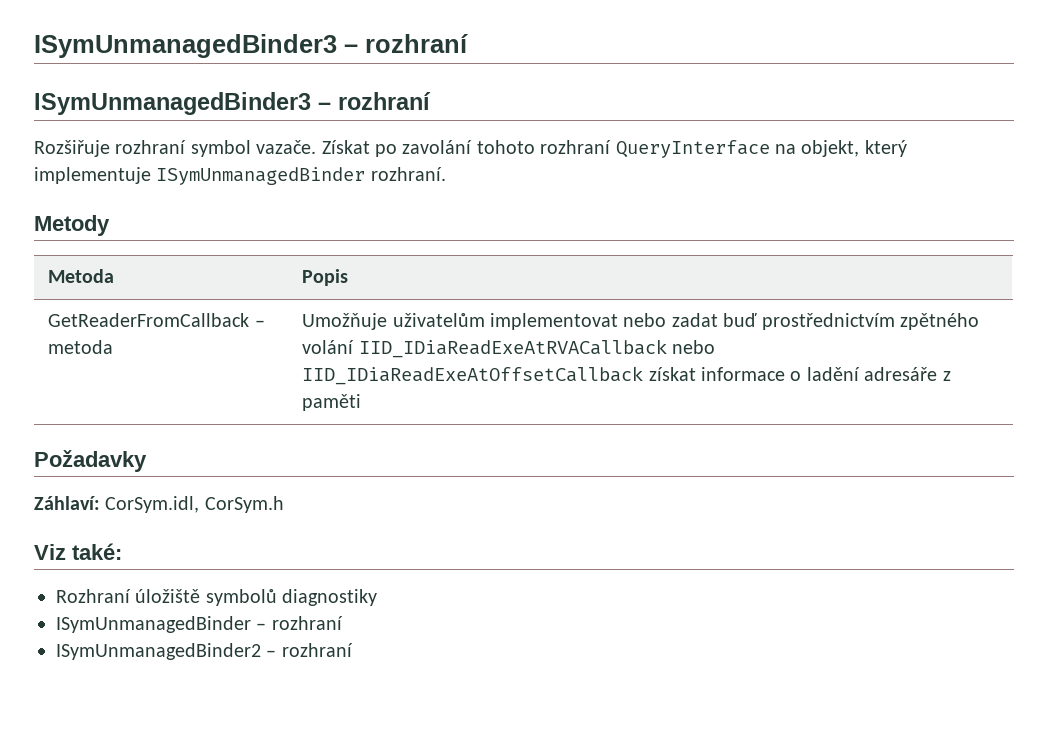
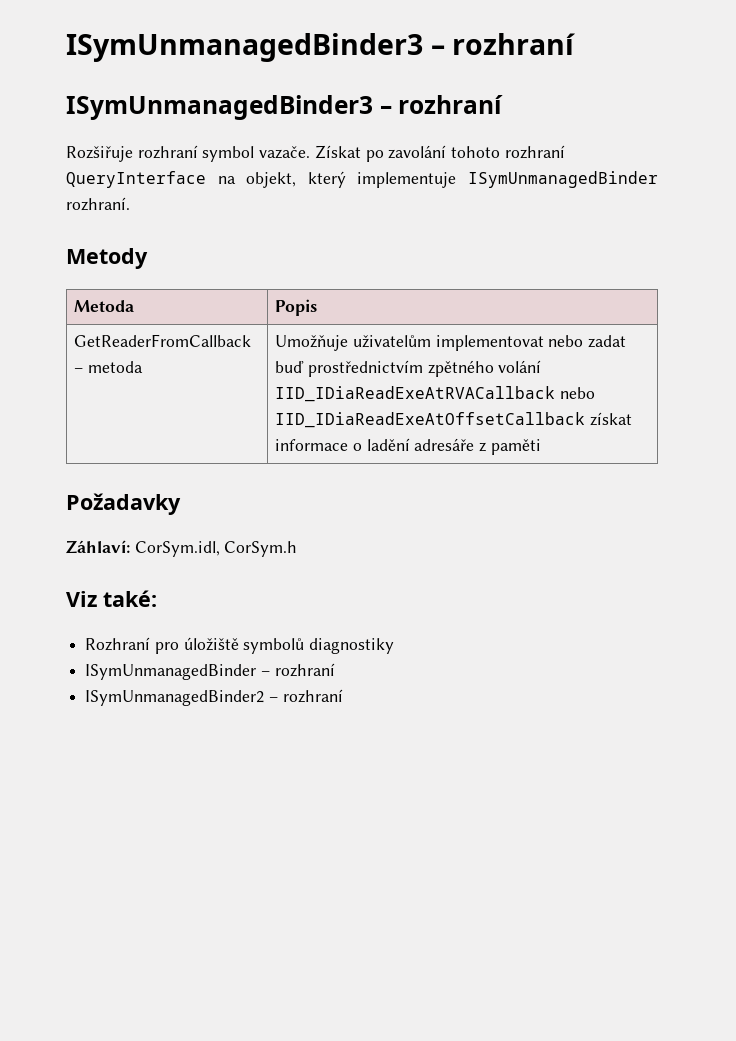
(131, 596) none -> [154,642,179,654] pro

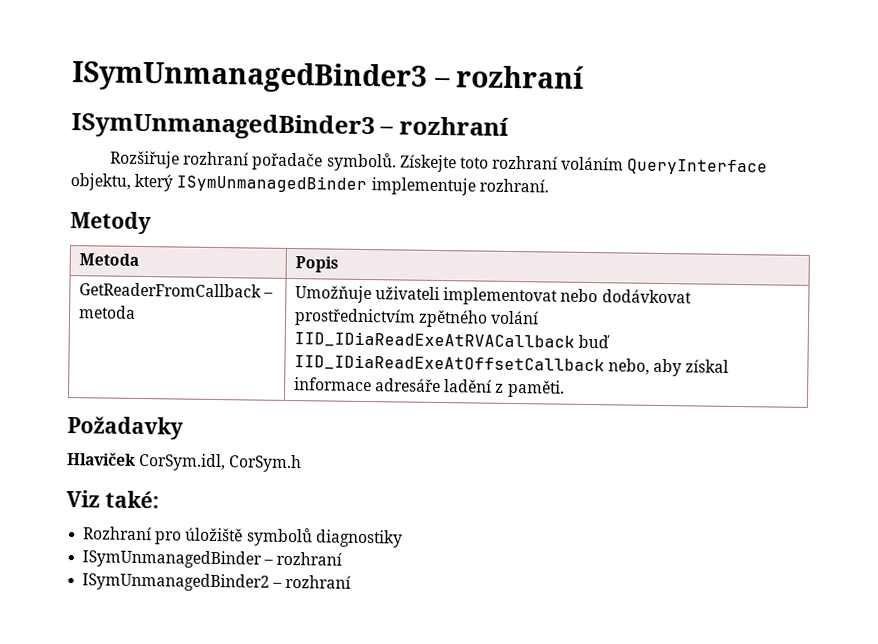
[202,145,565,162] [66,171,658,188] symbol vazače. Získat po zavolání tohoto rozhraní QueryInterface na objekt, který implementuje ISymUnmanagedBinder -> [252,152,769,176] [70,173,476,196] pořadače symbolů. Získejte toto rozhraní voláním QueryInterface objektu, který ISymUnmanagedBinder implementuje
[352,335,431,348] uživatelům -> [374,286,440,301] uživateli
[588,335,627,348] [275,361,305,373] zadat buď -> [601,289,692,304] dodávkovat
[559,387,595,399] [275,412,632,428] [275,438,541,455] nebo IID_IDiaReadExeAtOffsetCallback získat informace o ladění adresáře z paměti -> [577,334,610,349] [293,354,730,377] [293,377,565,398] buď IID_IDiaReadExeAtOffsetCallback nebo, aby získal informace adresáře ladění z paměti.
[66,540,130,554] Záhlaví: -> [67,452,136,466] Hlaviček

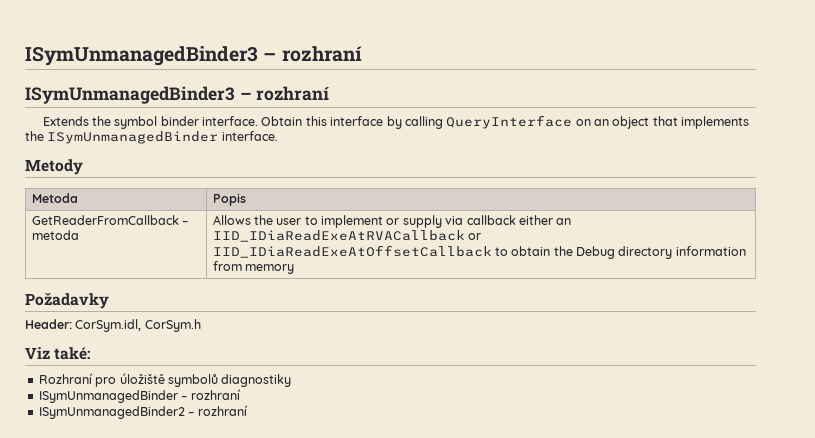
[109,150,769,176] [70,173,549,196] Rozšiřuje rozhraní pořadače symbolů. Získejte toto rozhraní voláním QueryInterface objektu, který ISymUnmanagedBinder implementuje rozhraní. -> [42,115,750,129] [25,131,278,144] Extends the symbol binder interface. Obtain this interface by calling QueryInterface on an object that implements the ISymUnmanagedBinder interface.
[294,285,692,306] [293,308,540,328] [293,331,610,350] [293,354,730,377] [293,377,565,398] Umožňuje uživateli implementovat nebo dodávkovat prostřednictvím zpětného volání IID_IDiaReadExeAtRVACallback buď IID_IDiaReadExeAtOffsetCallback nebo, aby získal informace adresáře ladění z paměti. -> [212,215,572,228] [212,230,481,242] [212,245,746,259] [212,261,294,274] Allows the user to implement or supply via callback either an IID_IDiaReadExeAtRVACallback or IID_IDiaReadExeAtOffsetCallback to obtain the Debug directory information from memory
[67,452,136,466] Hlaviček -> [25,319,72,329] Header:

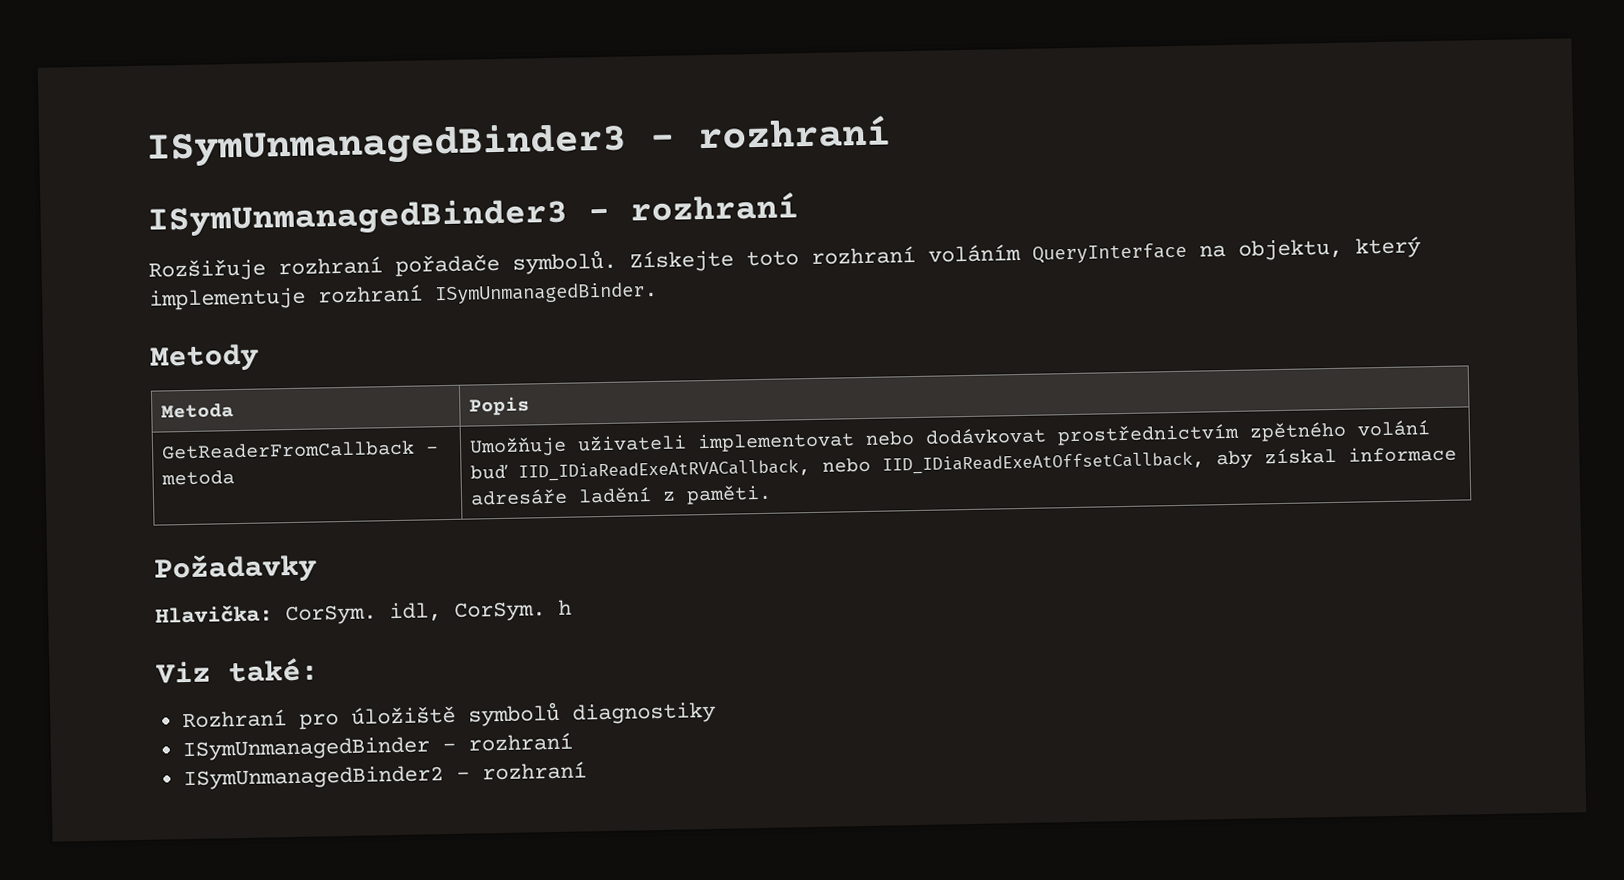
[42,115,750,129] [25,131,278,144] Extends the symbol binder interface. Obtain this interface by calling QueryInterface on an object that implements the ISymUnmanagedBinder interface. -> [148,236,1421,282] [149,281,658,311] Rozšiřuje rozhraní pořadače symbolů. Získejte toto rozhraní voláním QueryInterface na objektu, který implementuje rozhraní ISymUnmanagedBinder.
[212,215,572,228] [212,230,481,242] [212,245,746,259] [212,261,294,274] [25,293,109,309] [25,319,201,332] Allows the user to implement or supply via callback either an IID_IDiaReadExeAtRVACallback or IID_IDiaReadExeAtOffsetCallback to obtain the Debug directory information from memory // Požadavky // Header: CorSym.idl, CorSym.h -> [468,420,1431,458] [469,445,1457,482] [469,484,772,506] [154,552,317,585] [155,599,572,626] Umožňuje uživateli implementovat nebo dodávkovat prostřednictvím zpětného volání buď IID_IDiaReadExeAtRVACallback, nebo IID_IDiaReadExeAtOffsetCallback, aby získal informace adresáře ladění z paměti. // Požadavky // Hlavička: CorSym. idl, CorSym. h

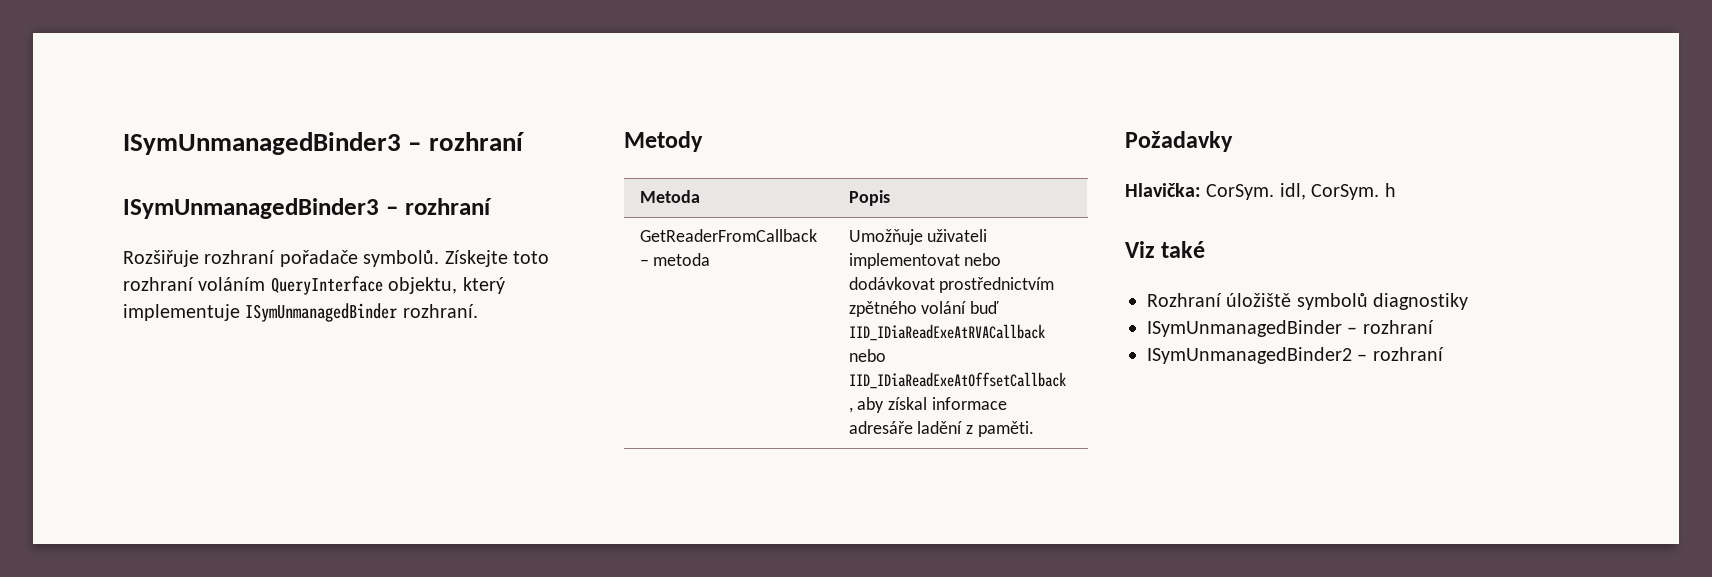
[1199,245,1226,258] na -> (383, 285) none
[317,281,658,305] rozhraní ISymUnmanagedBinder. -> [245,303,478,322] ISymUnmanagedBinder rozhraní.
[517,451,1205,482] IID_IDiaReadExeAtRVACallback, nebo IID_IDiaReadExeAtOffsetCallback, -> [848,324,1045,341] [848,349,886,362] [848,372,1066,389] [848,407,853,413] IID_IDiaReadExeAtRVACallback nebo IID_IDiaReadExeAtOffsetCallback ,
[228,657,319,683] také: -> [1161,241,1206,258] také
[298,713,339,730] pro -> (1222, 300) none

